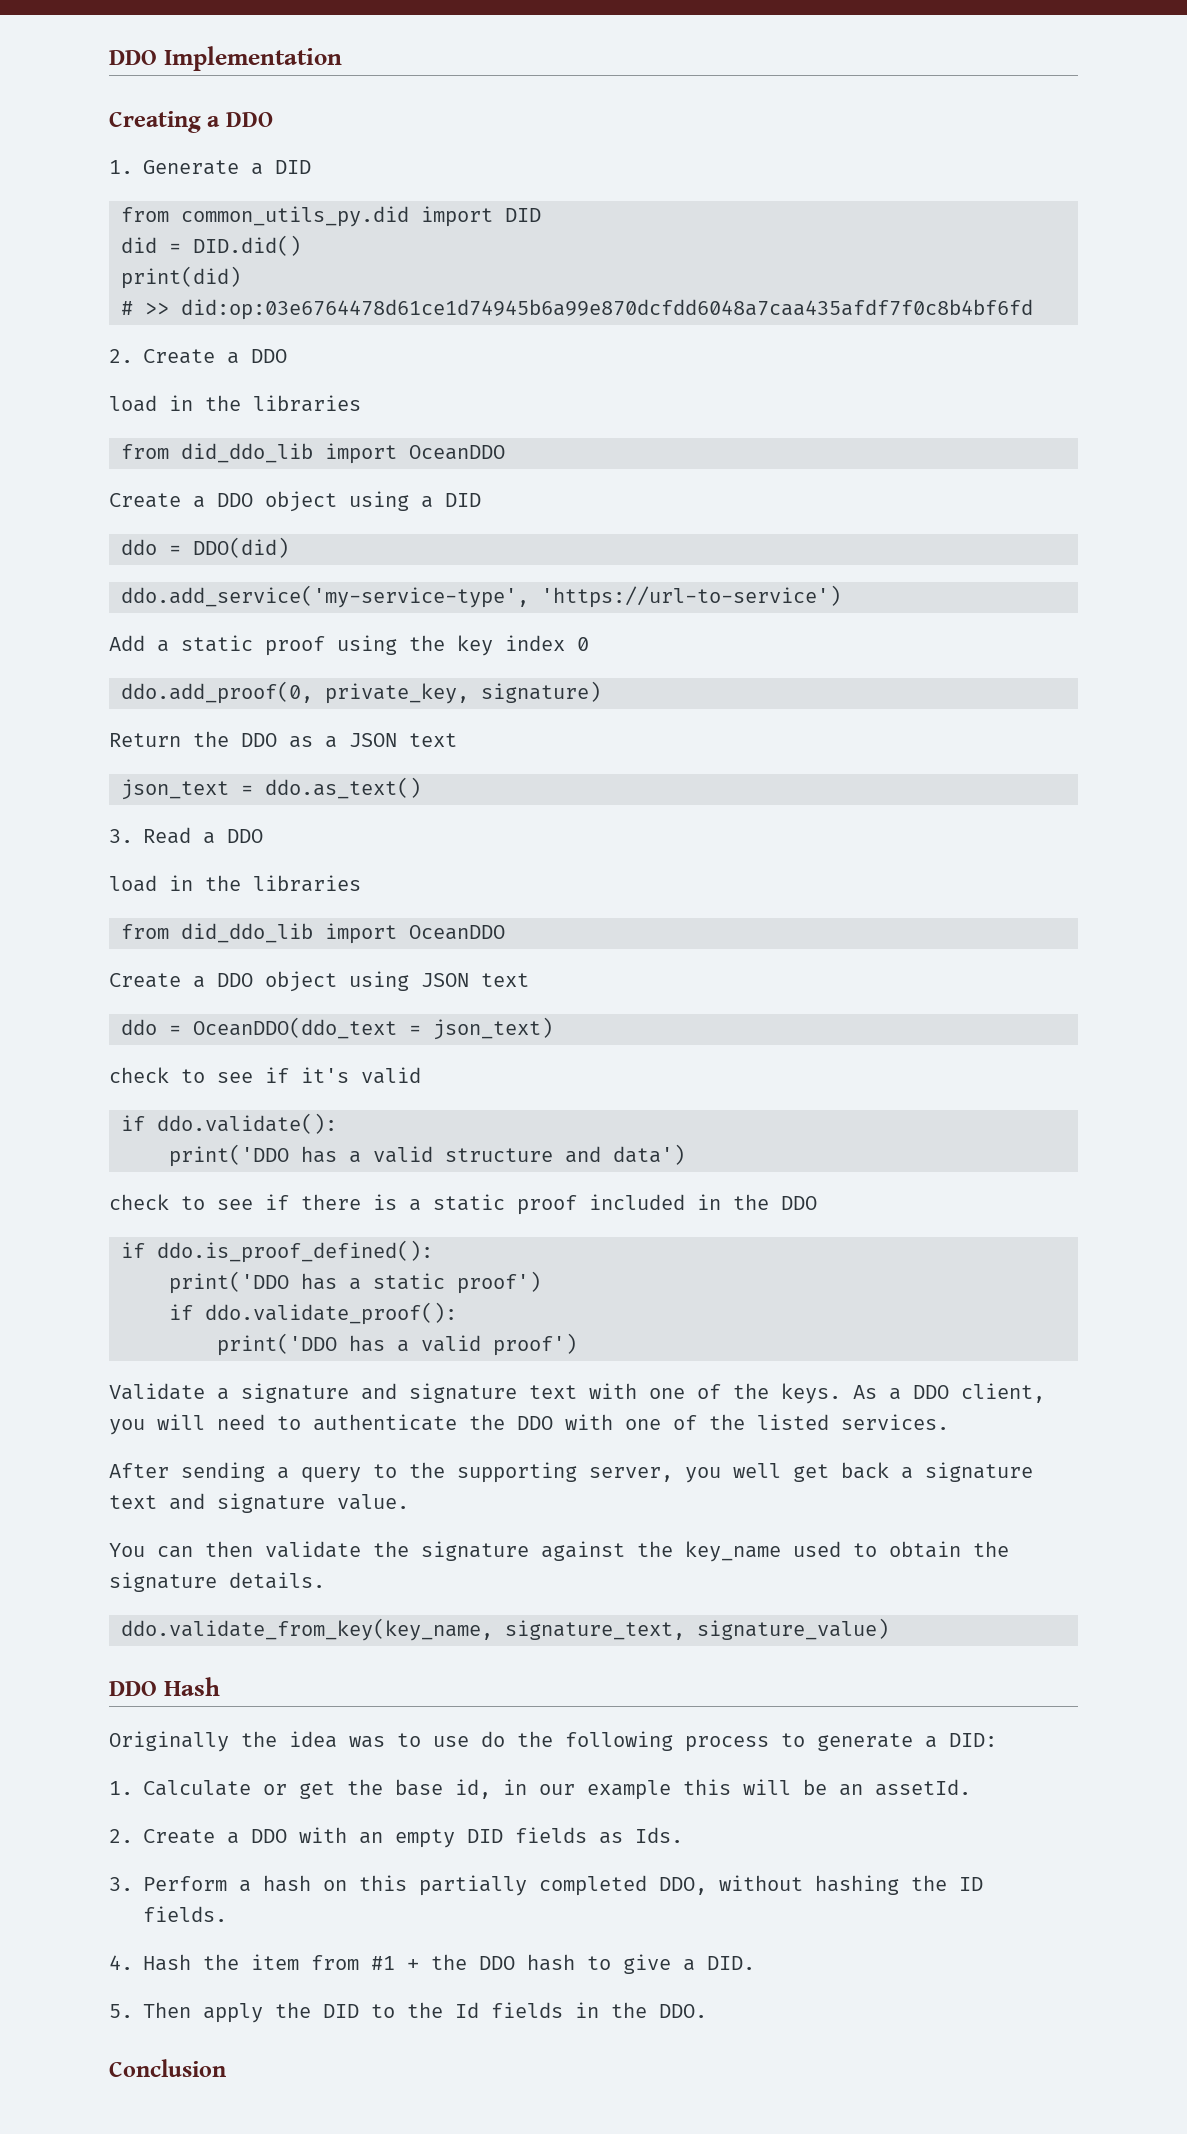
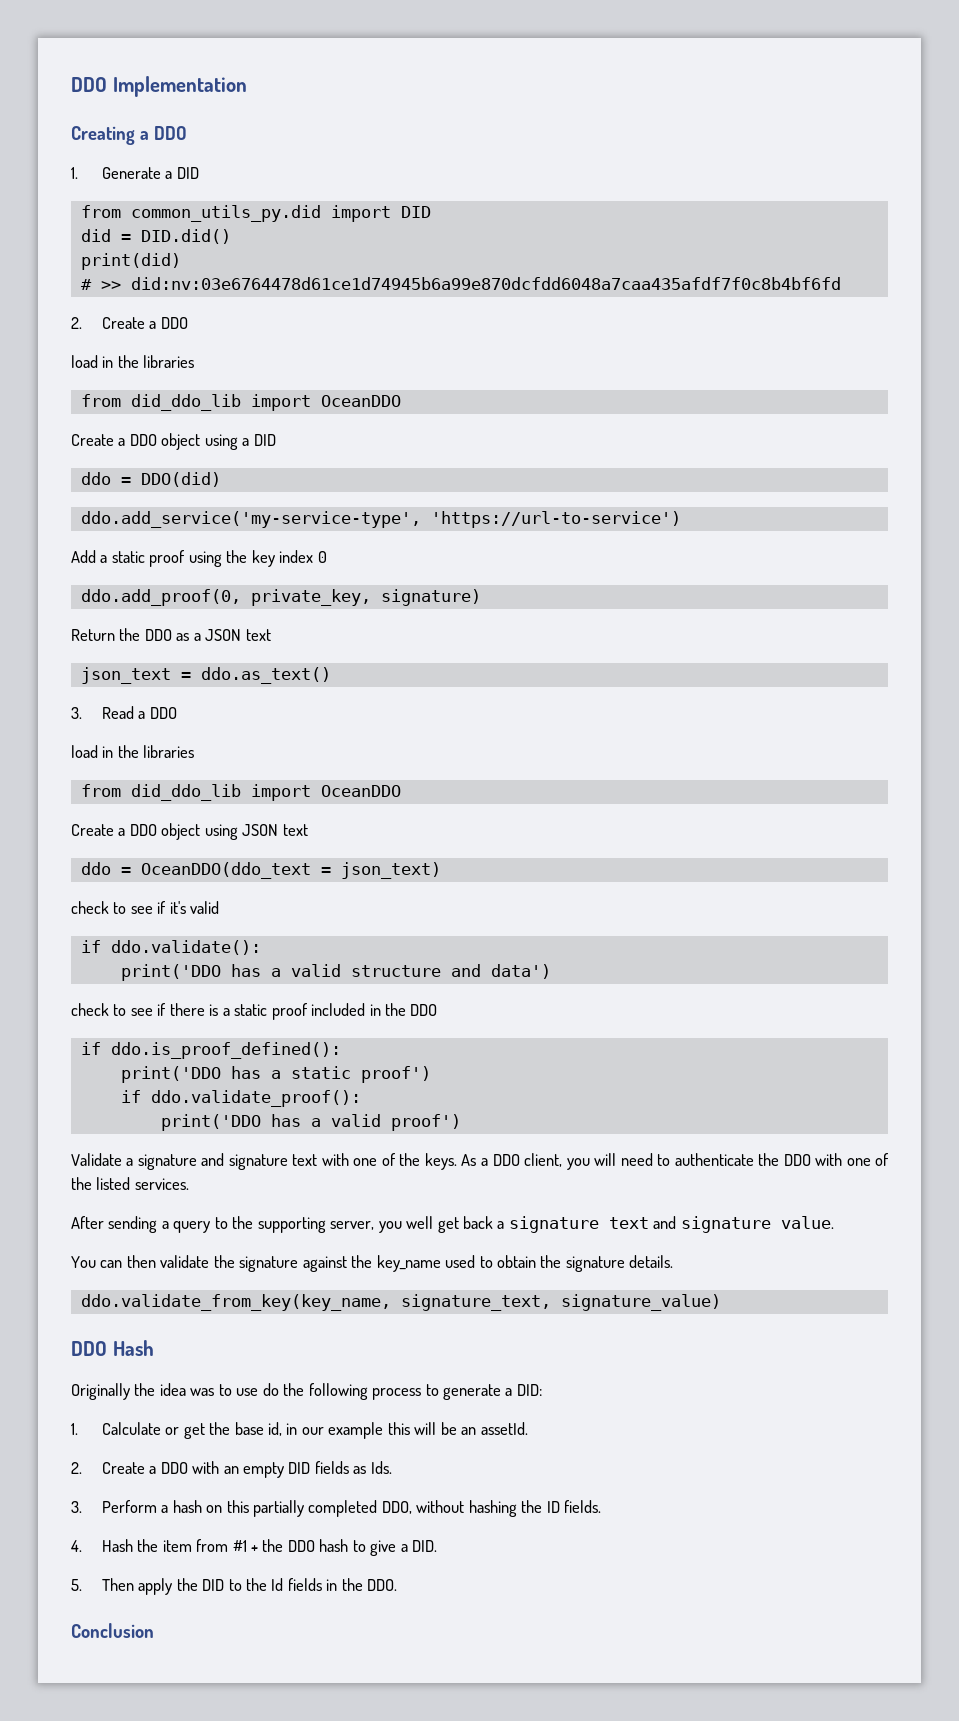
[181,299,1033,320] did:op:03e6764478d61ce1d74945b6a99e870dcfdd6048a7caa435afdf7f0c8b4bf6fd -> [130,277,841,290] did:nv:03e6764478d61ce1d74945b6a99e870dcfdd6048a7caa435afdf7f0c8b4bf6fd

